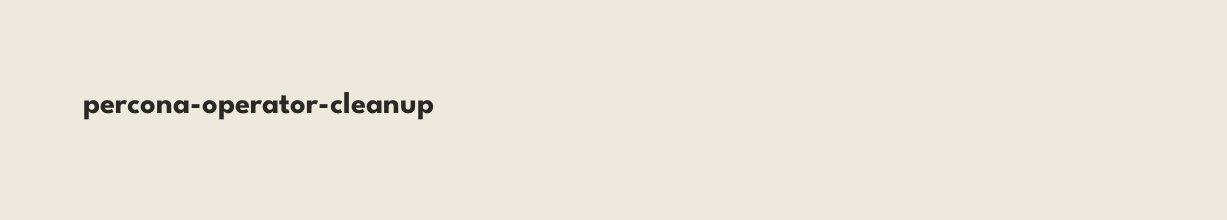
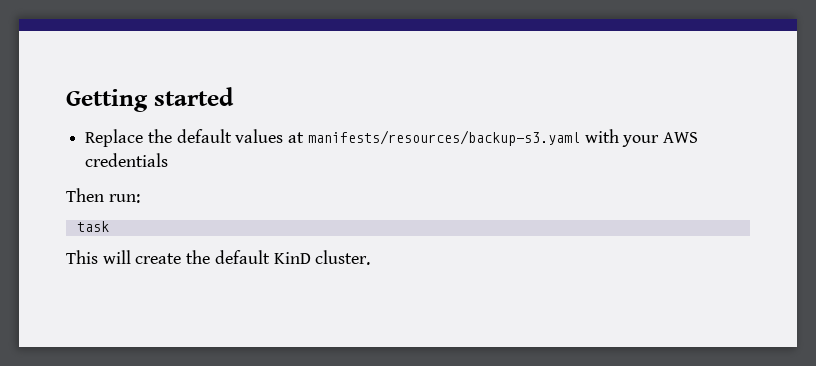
[83,92,434,120] percona-operator-cleanup -> [66,87,234,112] [85,129,699,147] [85,153,169,167] [66,188,140,203] [76,221,109,232] [66,250,371,265] Getting started // Replace the default values at manifests/resources/backup-s3.yaml with your AWS credentials // Then run: // task // This will create the default KinD cluster.

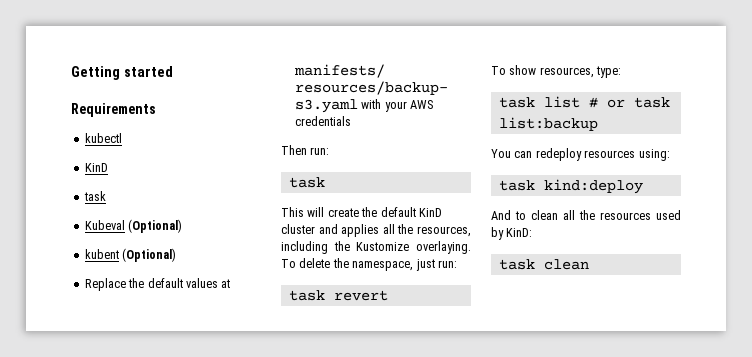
(234, 96) none -> [71,103,156,117] [84,133,122,143] [84,163,108,172] [83,191,106,201] [84,219,183,233] [84,248,177,262] // Requirements // kubectl // KinD // task // Kubeval (Optional) // kubent (Optional)
[315,250,371,265] cluster. -> [281,224,471,237] [281,241,471,254] [281,258,457,271] [288,290,388,301] [491,65,622,78] [498,96,670,108] [498,117,598,131] [491,148,670,161] [498,179,643,194] [491,210,681,220] [491,227,533,240] [498,259,589,270] cluster and applies all the resources, including the Kustomize overlaying. To delete the namespace, just run: // task revert // To show resources, type: // task list # or task list:backup // You can redeploy resources using: // task kind:deploy // And to clean all the resources used by KinD: // task clean

